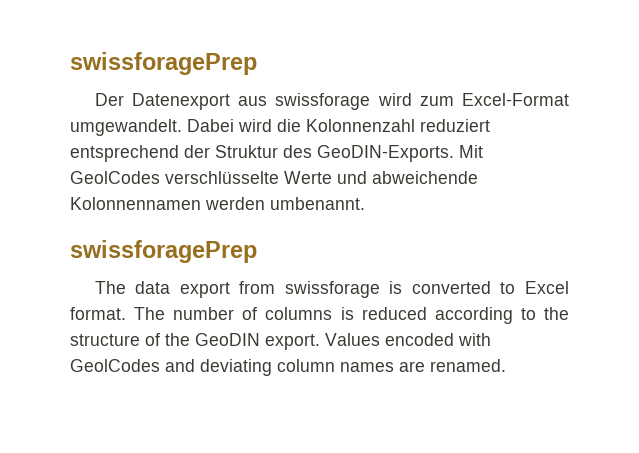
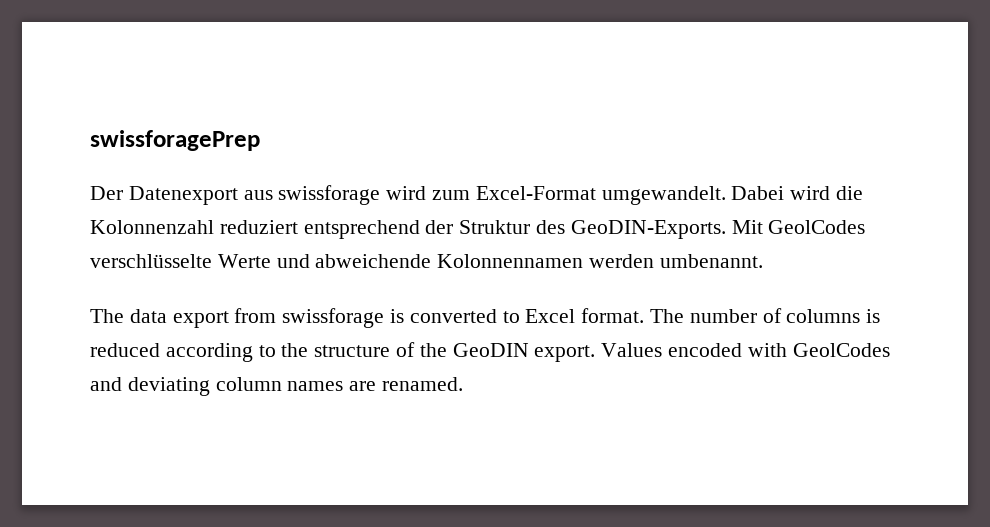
[70,240,257,263] // swissforagePrep -> (763, 261) none

